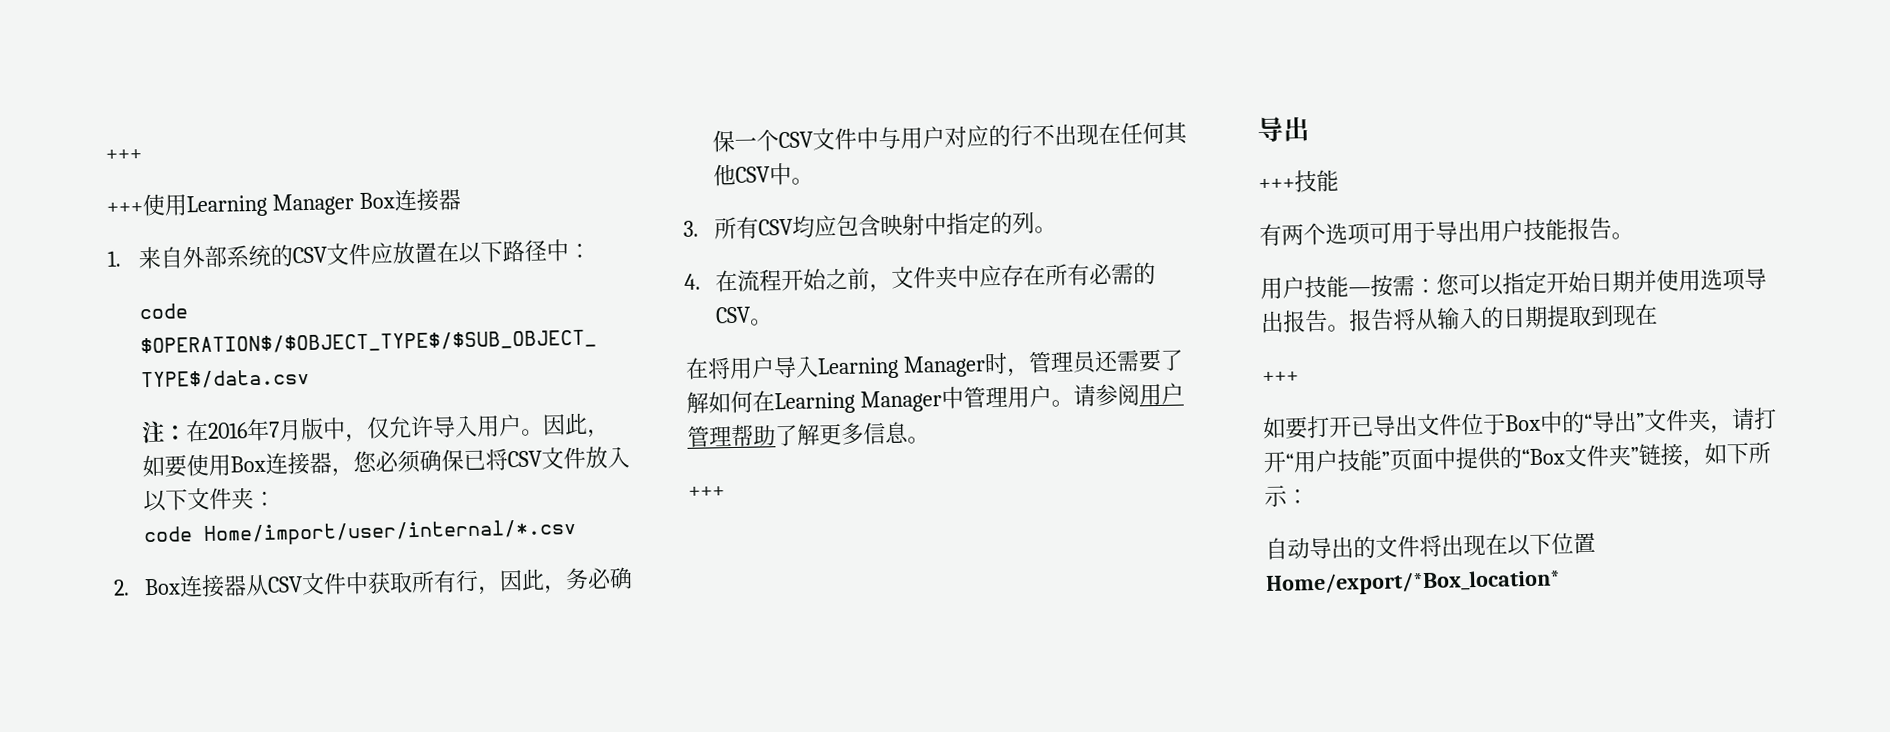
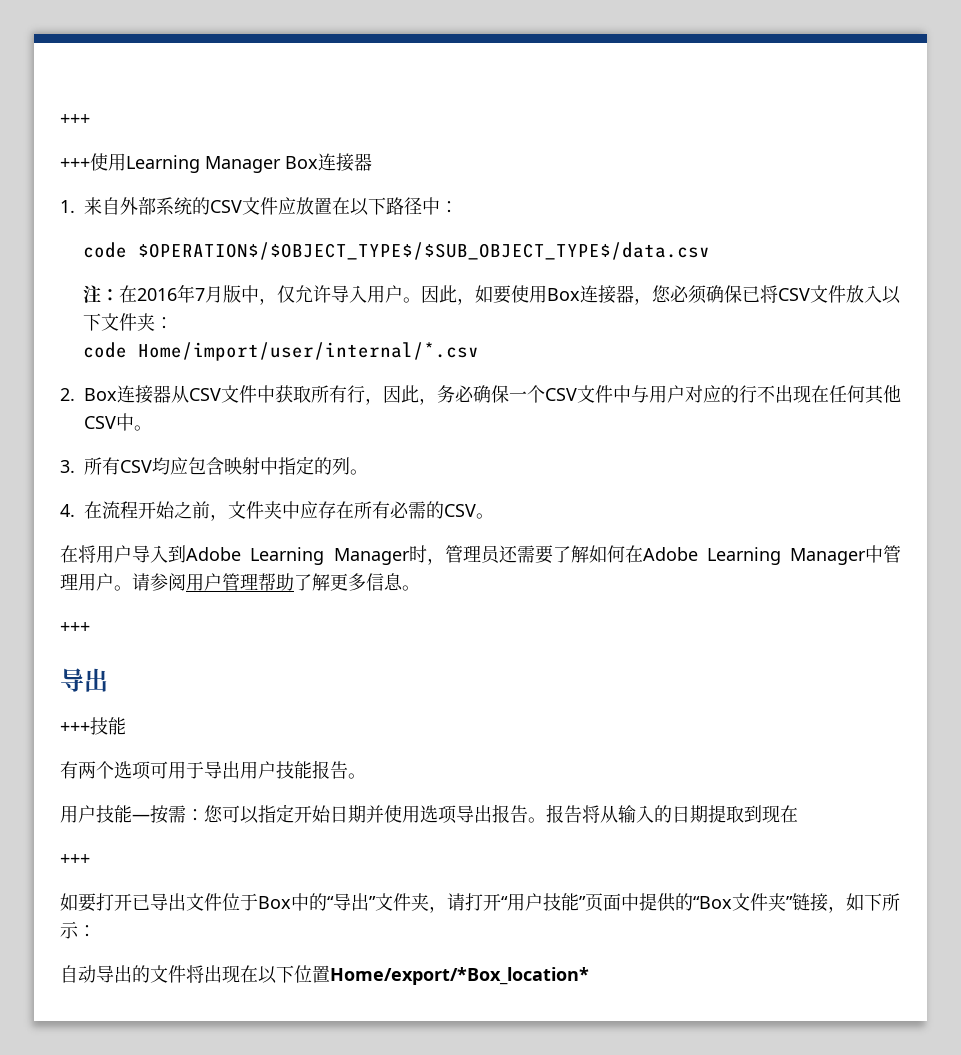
(819, 366) none -> [168,545,241,563] 到Adobe
(775, 401) none -> [642,547,698,561] Adobe

